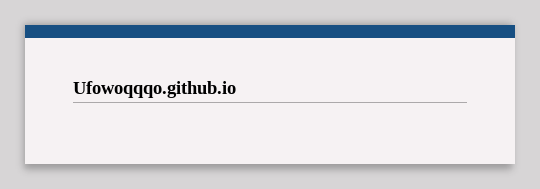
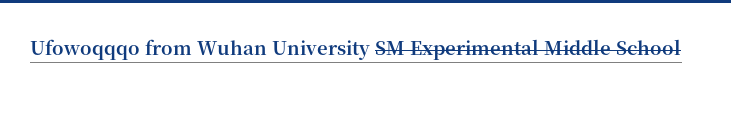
[73,81,236,98] Ufowoqqqo.github.io -> [30,39,681,60] Ufowoqqqo from Wuhan University SM Experimental Middle School

